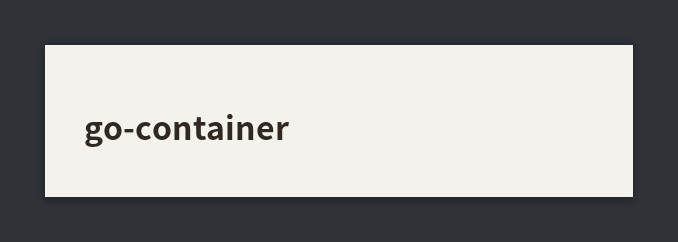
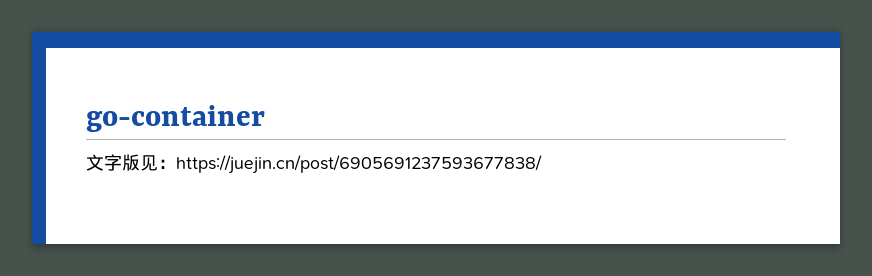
(289, 131) none -> [86,154,542,174] // 文字版见：https://juejin.cn/post/6905691237593677838/

